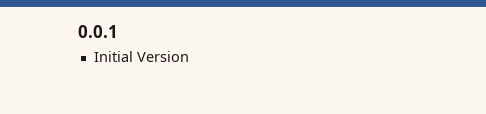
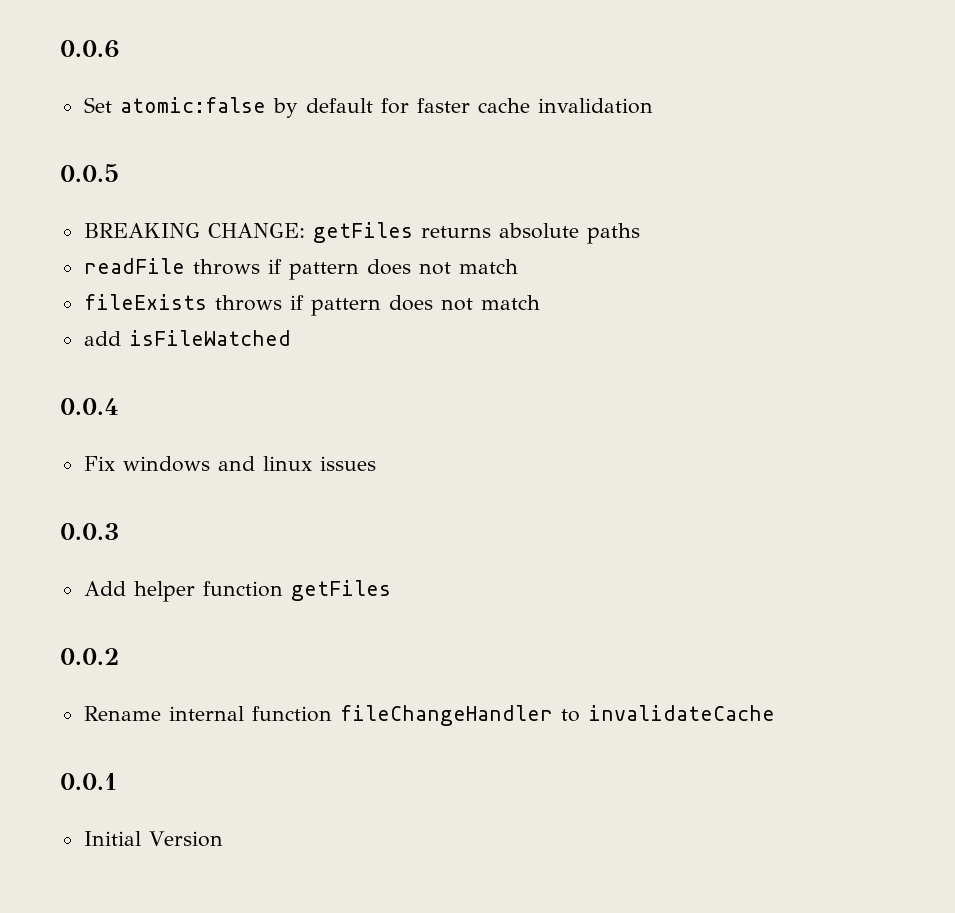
(78, 31) none -> [60,40,120,58] [83,97,653,118] [60,164,119,182] [83,222,640,244] [83,258,518,280] [83,294,540,316] [83,330,291,346] [60,398,119,415] [83,456,376,472] [60,523,119,540] [83,580,391,602] [60,648,119,665] [83,705,775,726] 0.0.6 // Set atomic:false by default for faster cache invalidation // 0.0.5 // BREAKING CHANGE: getFiles returns absolute paths // readFile throws if pattern does not match // fileExists throws if pattern does not match // add isFileWatched // 0.0.4 // Fix windows and linux issues // 0.0.3 // Add helper function getFiles // 0.0.2 // Rename internal function fileChangeHandler to invalidateCache //

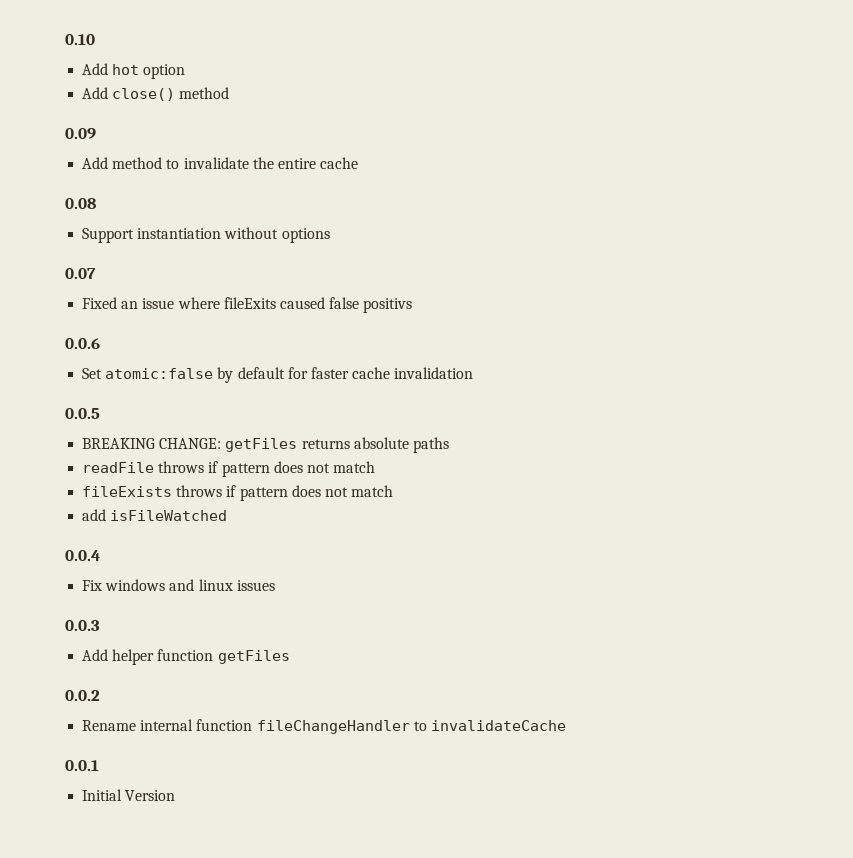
(60, 49) none -> [65,34,95,45] [82,63,186,79] [82,87,230,101] [65,128,96,139] [82,157,359,169] [65,198,96,209] [82,227,330,243] [65,268,96,279] [82,297,413,313] 0.10 // Add hot option // Add close() method // 0.09 // Add method to invalidate the entire cache // 0.08 // Support instantiation without options // 0.07 // Fixed an issue where fileExits caused false positivs //

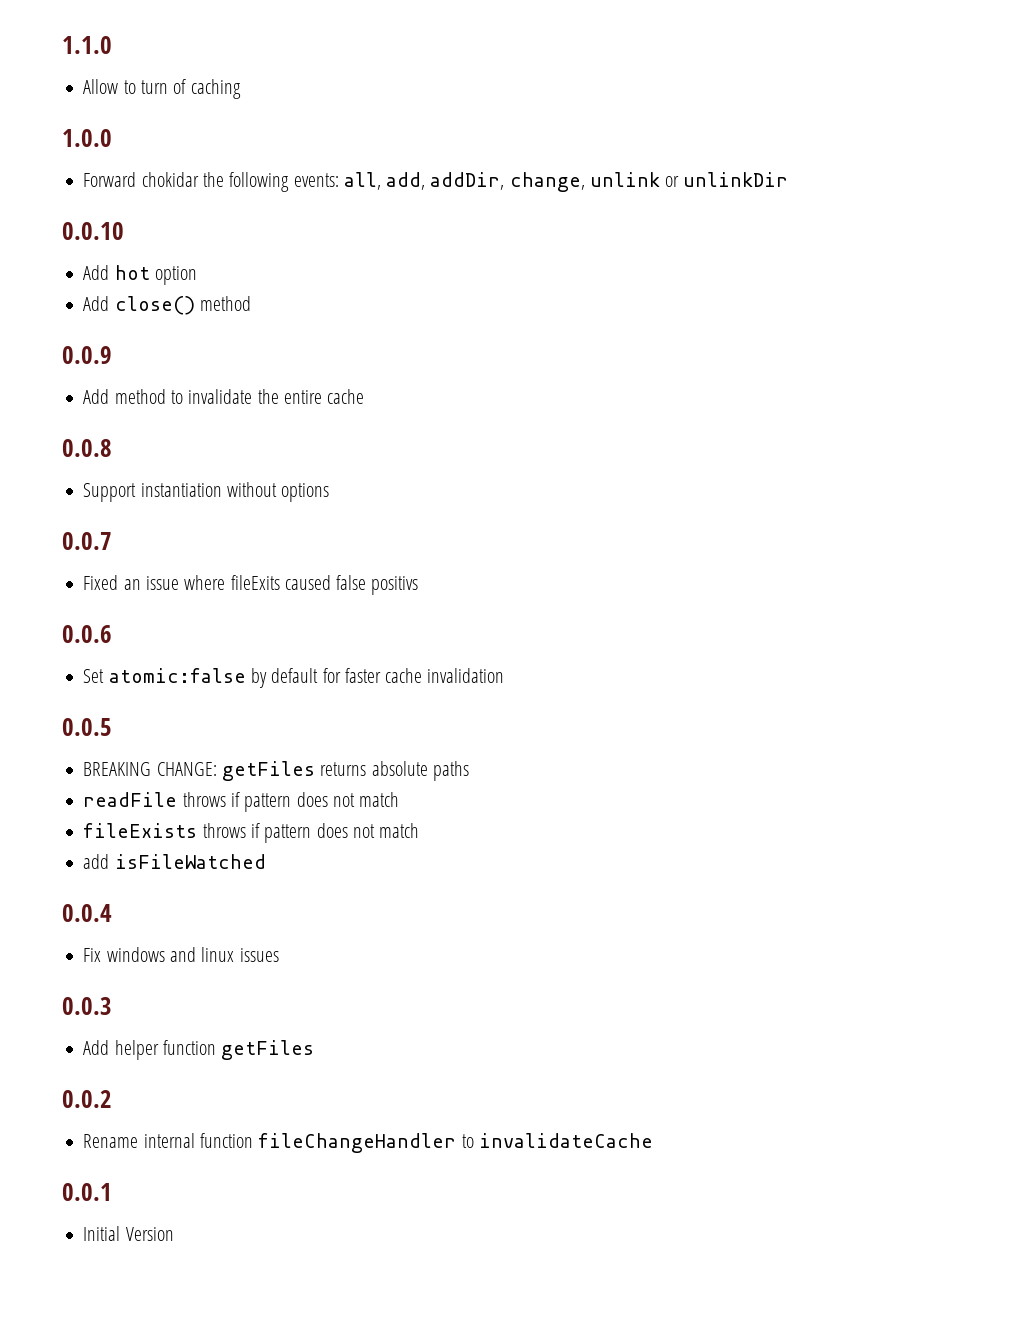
[65,34,95,45] 0.10 -> [62,36,112,54] [83,79,241,99] [62,129,112,147] [83,172,789,192] [62,222,124,240] 1.1.0 // Allow to turn of caching // 1.0.0 // Forward chokidar the following events: all, add, addDir, change, unlink or unlinkDir // 0.0.10
[65,128,96,139] 0.09 -> [62,346,112,364] 0.0.9
[65,198,96,209] 0.08 -> [62,439,112,457] 0.0.8
[65,268,96,279] 0.07 -> [62,532,112,550] 0.0.7

